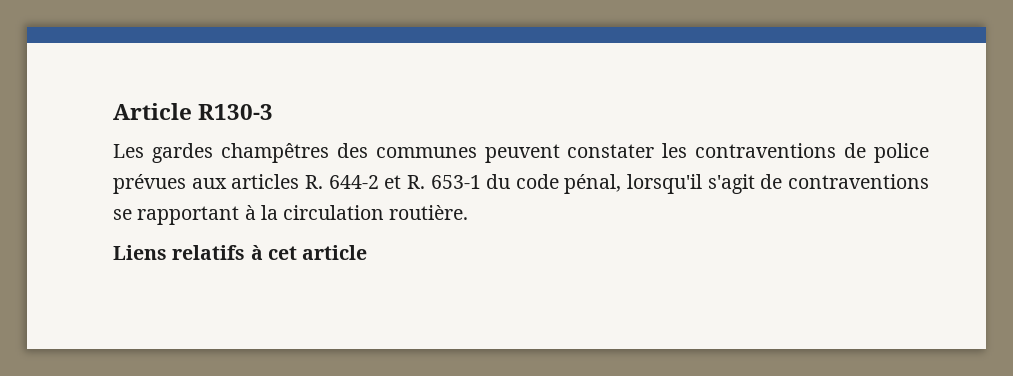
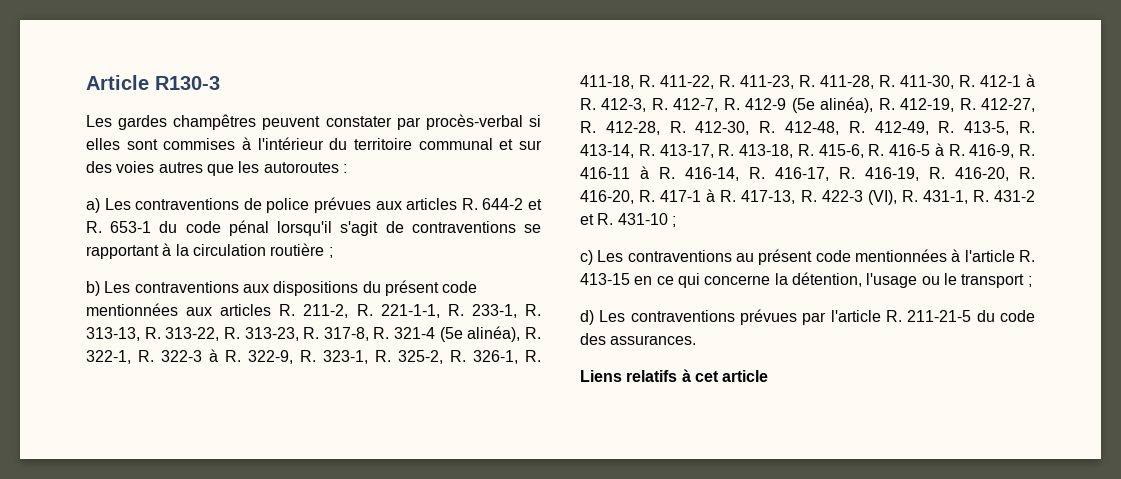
[336,143,688,163] des communes peuvent constater les -> [262,114,541,130] [86,137,542,150] [86,161,347,176] [86,198,131,213] peuvent constater par procès-verbal si elles sont commises à l'intérieur du territoire communal et sur des voies autres que les autoroutes : // a) Les
[564,174,622,194] pénal, -> [228,220,269,236] pénal
[389,205,469,220] routière. -> [270,243,333,258] [86,280,478,296] [86,303,541,318] [86,326,541,342] [86,349,541,364] [580,74,1035,89] [580,97,1035,113] [580,121,1035,135] [580,143,1035,158] [580,166,1035,181] [580,189,1035,205] [580,213,676,227] [580,249,1035,265] [580,272,1032,288] [580,309,1035,325] [580,333,697,345] routière ; // b) Les contraventions aux dispositions du présent code mentionnées aux articles R. 211-2, R. 221-1-1, R. 233-1, R. 313-13, R. 313-22, R. 313-23, R. 317-8, R. 321-4 (5e alinéa), R. 322-1, R. 322-3 à R. 322-9, R. 323-1, R. 325-2, R. 326-1, R. 411-18, R. 411-22, R. 411-23, R. 411-28, R. 411-30, R. 412-1 à R. 412-3, R. 412-7, R. 412-9 (5e alinéa), R. 412-19, R. 412-27, R. 412-28, R. 412-30, R. 412-48, R. 412-49, R. 413-5, R. 413-14, R. 413-17, R. 413-18, R. 415-6, R. 416-5 à R. 416-9, R. 416-11 à R. 416-14, R. 416-17, R. 416-19, R. 416-20, R. 416-20, R. 417-1 à R. 417-13, R. 422-3 (VI), R. 431-1, R. 431-2 et R. 431-10 ; // c) Les contraventions au présent code mentionnées à l'article R. 413-15 en ce qui concerne la détention, l'usage ou le transport ; // d) Les contraventions prévues par l'article R. 211-21-5 du code des assurances.

